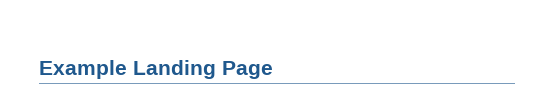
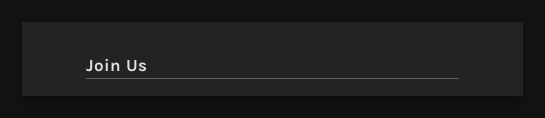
[39,60,273,79] Example Landing Page -> [86,58,147,72] Join Us

